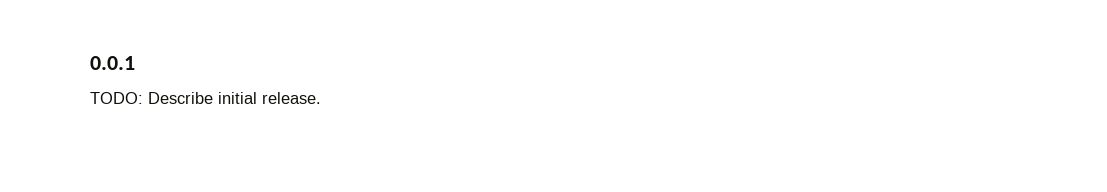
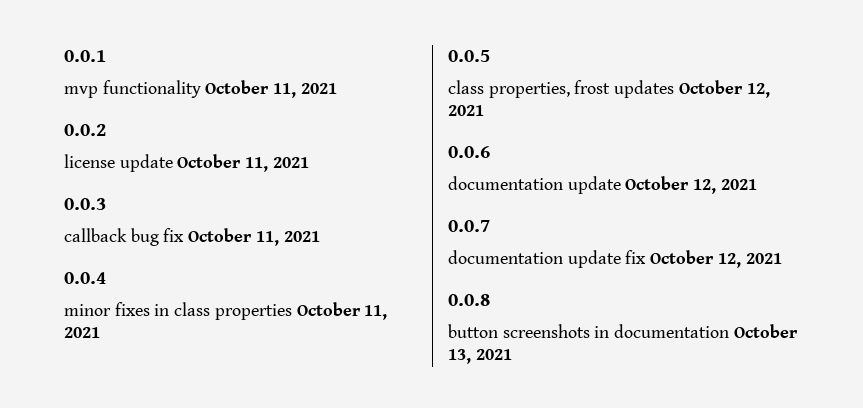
[90,92,321,104] TODO: Describe initial release. -> [64,80,337,98] [64,124,106,136] [64,154,309,172] [64,198,106,210] [64,228,320,246] [64,272,106,284] [64,302,388,320] [64,327,100,338] [448,50,490,62] [448,80,770,98] [448,105,484,116] [448,146,490,158] [448,176,757,194] [448,220,490,232] [448,250,782,268] [448,294,490,306] [448,324,798,338] [448,349,512,364] mvp functionality October 11, 2021 // 0.0.2 // license update October 11, 2021 // 0.0.3 // callback bug fix October 11, 2021 // 0.0.4 // minor fixes in class properties October 11, 2021 // 0.0.5 // class properties, frost updates October 12, 2021 // 0.0.6 // documentation update October 12, 2021 // 0.0.7 // documentation update fix October 12, 2021 // 0.0.8 // button screenshots in documentation October 13, 2021

